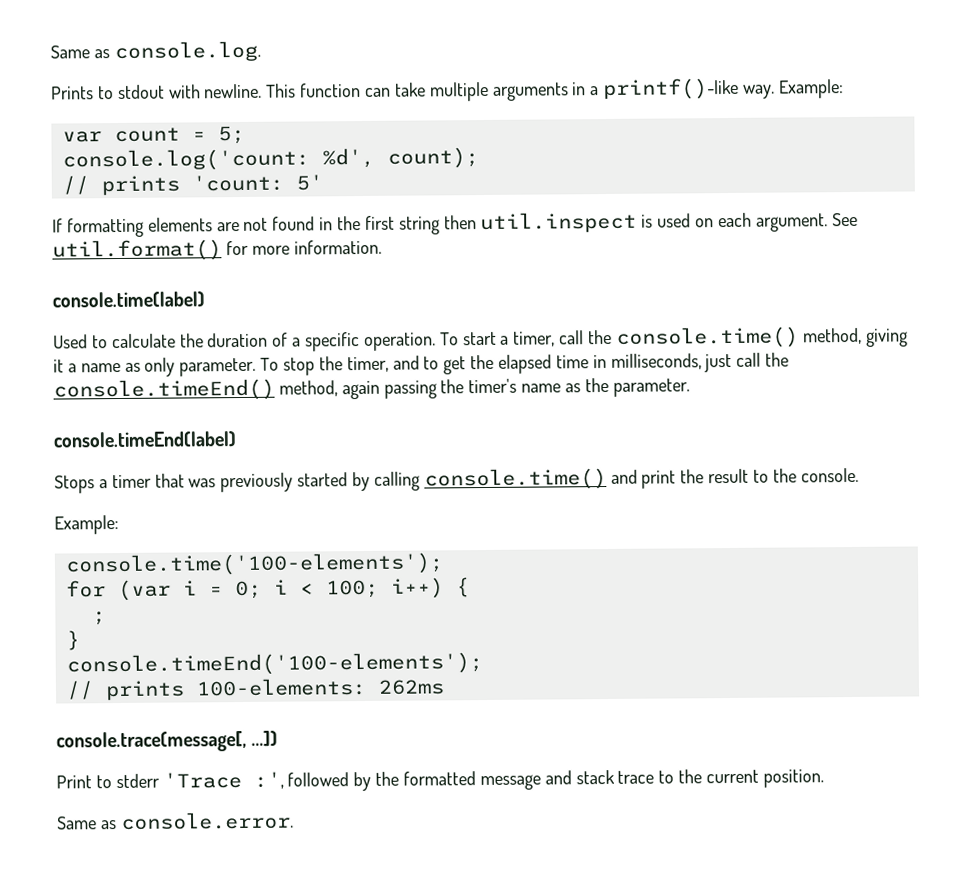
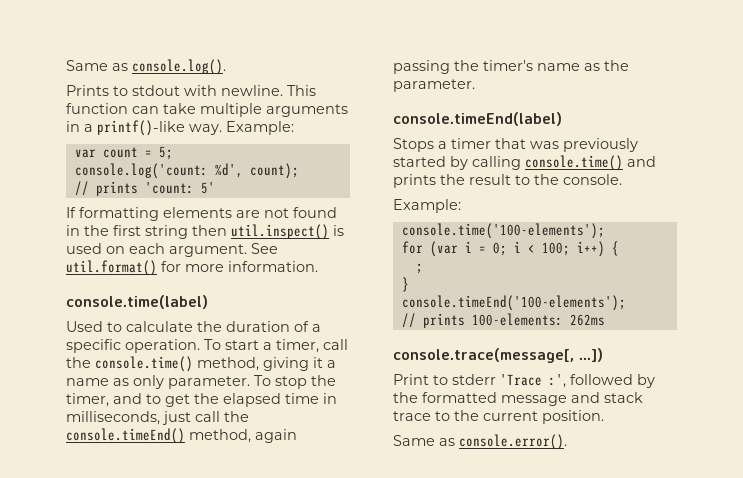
[50,40,261,63] Same as console.log. -> [66,59,226,75] Same as console.log().
[480,211,638,234] util.inspect -> [231,224,329,240] util.inspect()
[641,470,677,489] print -> [393,174,436,188] prints
[120,811,294,831] console.error. -> [459,434,567,450] console.error().

